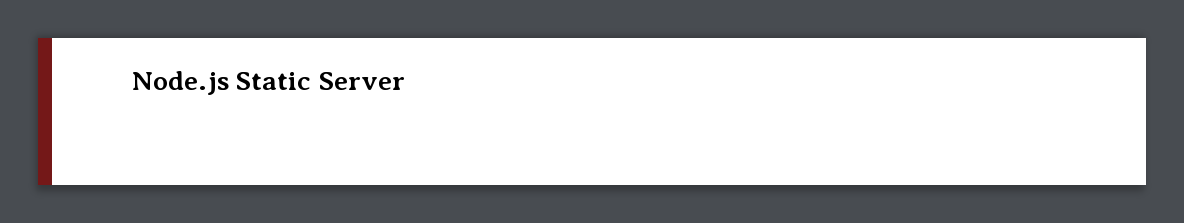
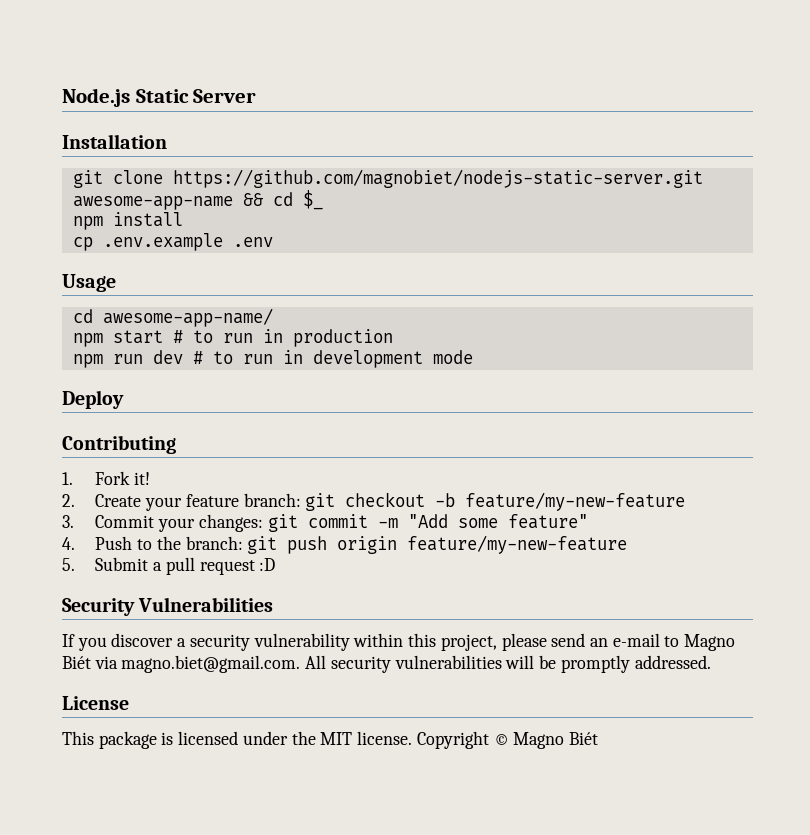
(405, 81) none -> [62,134,167,149] [72,169,703,188] [72,190,323,210] [72,212,183,230] [72,233,273,251] [62,274,116,292] [72,308,273,327] [72,329,393,347] [72,350,473,368] [62,390,124,409] [62,435,176,454] [62,471,151,485] [62,492,686,511] [62,514,588,532] [62,535,628,554] [62,557,276,575] [62,597,274,616] [62,633,736,651] [62,655,711,673] [62,696,129,710] [62,731,598,749] // Installation // git clone https://github.com/magnobiet/nodejs-static-server.git awesome-app-name && cd $_ // npm install // cp .env.example .env // Usage // cd awesome-app-name/ // npm start # to run in production // npm run dev # to run in development mode // Deploy // Contributing // 1. Fork it! // 2. Create your feature branch: git checkout -b feature/my-new-feature // 3. Commit your changes: git commit -m "Add some feature" // 4. Push to the branch: git push origin feature/my-new-feature // 5. Submit a pull request :D // Security Vulnerabilities // If you discover a security vulnerability within this project, please send an e-mail to Magno Biét via magno.biet@gmail.com. All security vulnerabilities will be promptly addressed. // License // This package is licensed under the MIT license. Copyright © Magno Biét

